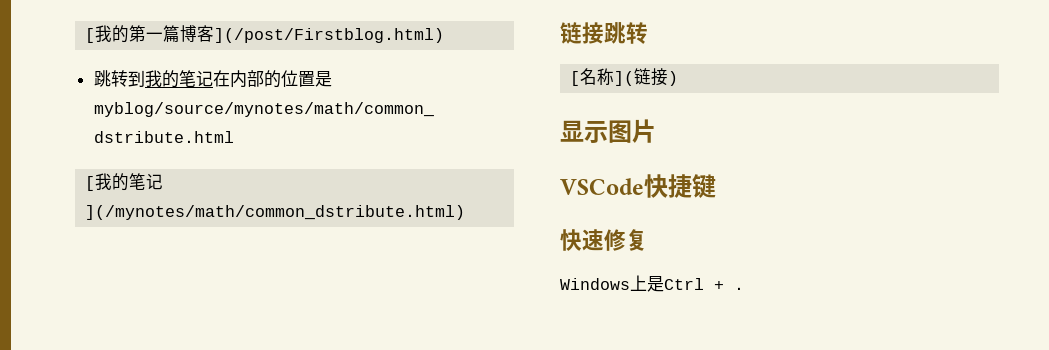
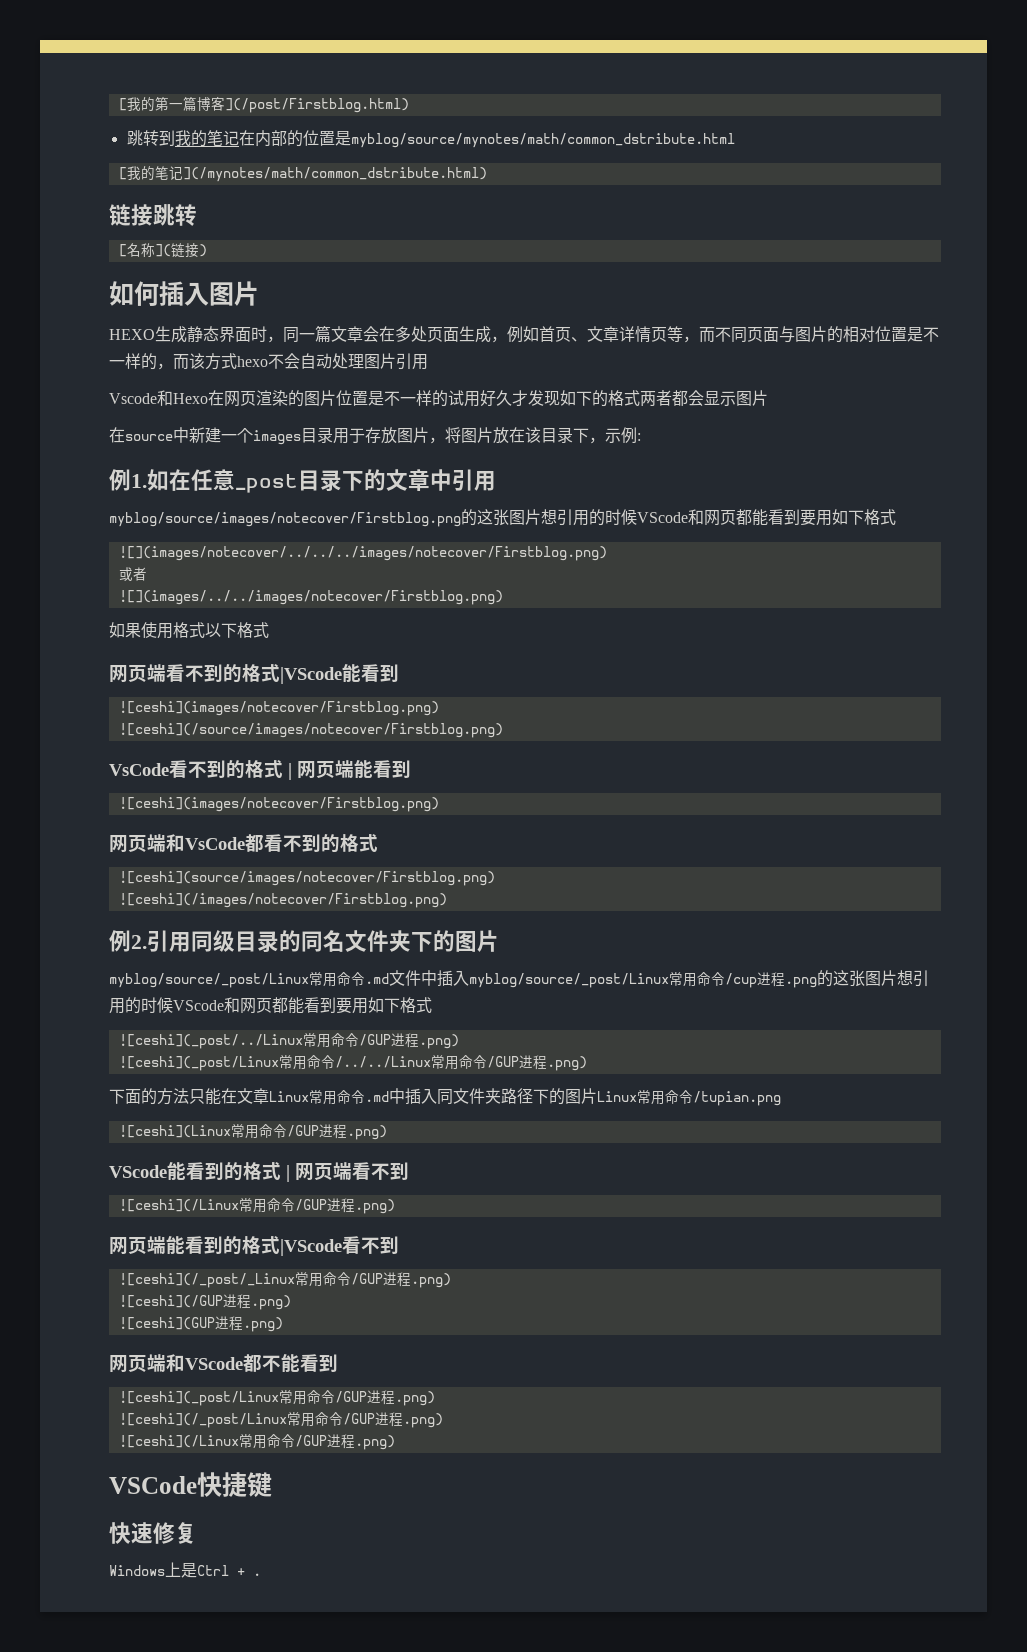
[560,119,656,143] 显示图片 -> [109,281,259,306] [109,325,939,343] [109,353,428,370] [109,390,768,407] [109,427,641,445] [109,469,496,493] [109,509,896,527] [118,546,607,561] [118,567,147,581] [118,590,503,605] [109,622,269,639] [109,664,399,684] [118,701,439,716] [118,723,503,738] [109,760,411,780] [118,797,439,812] [109,834,378,853] [118,871,495,886] [118,893,447,908] [109,930,499,953] [109,970,929,988] [109,997,432,1014] [118,1033,459,1049] [118,1055,587,1071] [109,1088,781,1106] [118,1124,387,1140] [109,1162,409,1182] [118,1198,395,1214] [109,1236,399,1256] [118,1272,451,1288] [118,1294,291,1310] [118,1316,283,1332] [109,1354,338,1373] [118,1390,435,1406] [118,1412,443,1428] [118,1434,395,1450] 如何插入图片 // HEXO生成静态界面时，同一篇文章会在多处页面生成，例如首页、文章详情页等，而不同页面与图片的相对位置是不一样的，而该方式hexo不会自动处理图片引用 // Vscode和Hexo在网页渲染的图片位置是不一样的试用好久才发现如下的格式两者都会显示图片 // 在source中新建一个images目录用于存放图片，将图片放在该目录下，示例: // 例1.如在任意_post目录下的文章中引用 // myblog/source/images/notecover/Firstblog.png的这张图片想引用的时候VScode和网页都能看到要用如下格式 // ![](images/notecover/../../../images/notecover/Firstblog.png) // 或者 // ![](images/../../images/notecover/Firstblog.png) // 如果使用格式以下格式 // 网页端看不到的格式|VScode能看到 // ![ceshi](images/notecover/Firstblog.png) // ![ceshi](/source/images/notecover/Firstblog.png) // VsCode看不到的格式 | 网页端能看到 // ![ceshi](images/notecover/Firstblog.png) // 网页端和VsCode都看不到的格式 // ![ceshi](source/images/notecover/Firstblog.png) // ![ceshi](/images/notecover/Firstblog.png) // 例2.引用同级目录的同名文件夹下的图片 // myblog/source/_post/Linux常用命令.md文件中插入myblog/source/_post/Linux常用命令/cup进程.png的这张图片想引用的时候VScode和网页都能看到要用如下格式 // ![ceshi](_post/../Linux常用命令/GUP进程.png) // ![ceshi](_post/Linux常用命令/../../Linux常用命令/GUP进程.png) // 下面的方法只能在文章Linux常用命令.md中插入同文件夹路径下的图片Linux常用命令/tupian.png // ![ceshi](Linux常用命令/GUP进程.png) // VScode能看到的格式 | 网页端看不到 // ![ceshi](/Linux常用命令/GUP进程.png) // 网页端能看到的格式|VScode看不到 // ![ceshi](/_post/_Linux常用命令/GUP进程.png) // ![ceshi](/GUP进程.png) // ![ceshi](GUP进程.png) // 网页端和VScode都不能看到 // ![ceshi](_post/Linux常用命令/GUP进程.png) // ![ceshi](/_post/Linux常用命令/GUP进程.png) // ![ceshi](/Linux常用命令/GUP进程.png)

